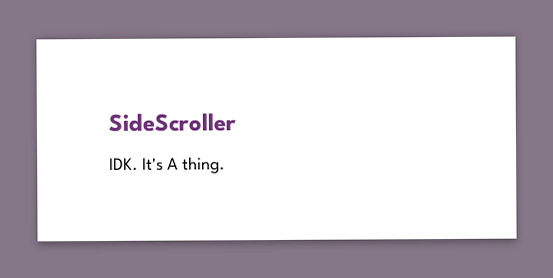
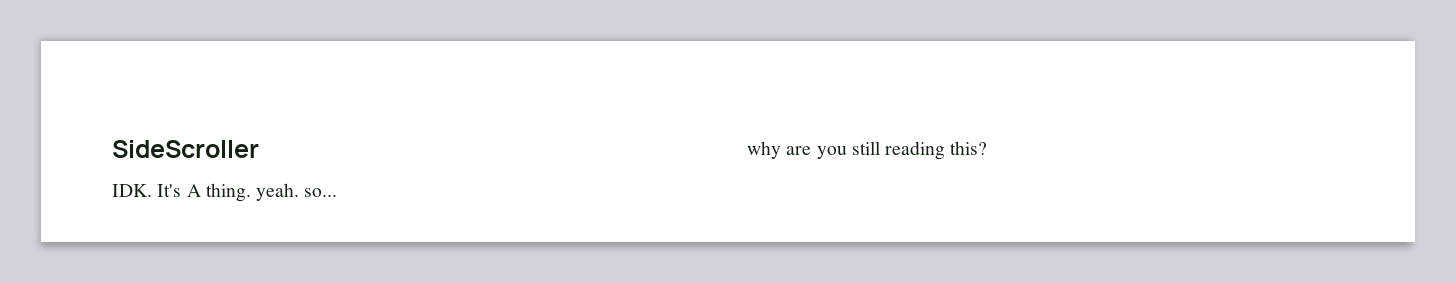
(226, 165) none -> [256,183,338,201] [747,141,988,160] yeah. so... // why are you still reading this?

